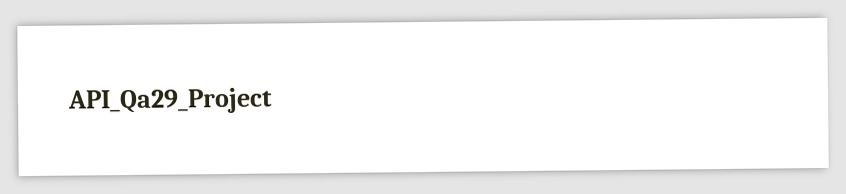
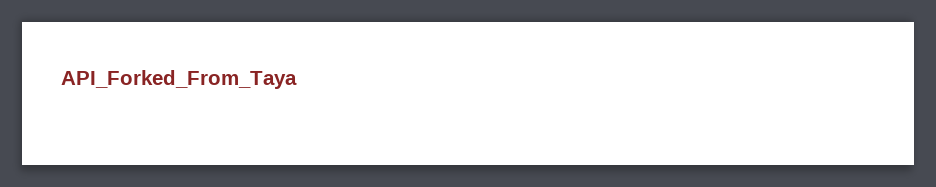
[67,87,273,115] API_Qa29_Project -> [61,70,297,89] API_Forked_From_Taya

